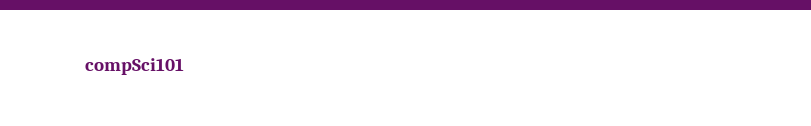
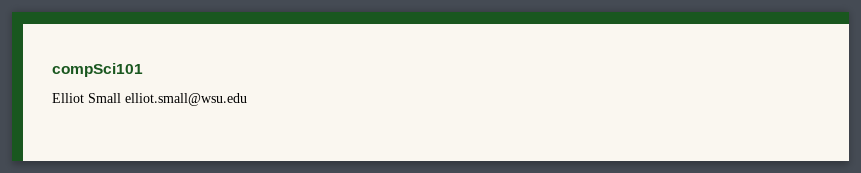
(184, 66) none -> [52,93,247,106] // Elliot Small elliot.small@wsu.edu

